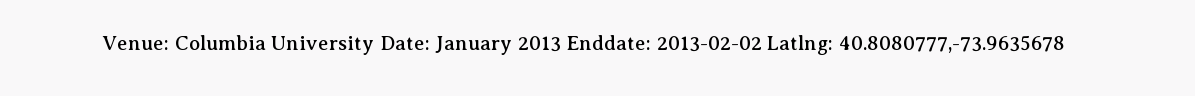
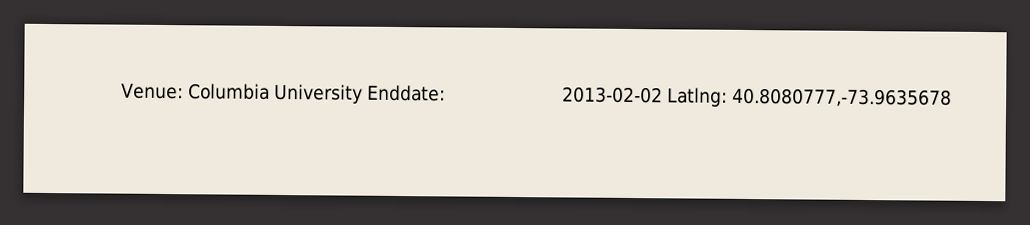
[379,36,561,55] Date: January 2013 -> (364, 93) none

